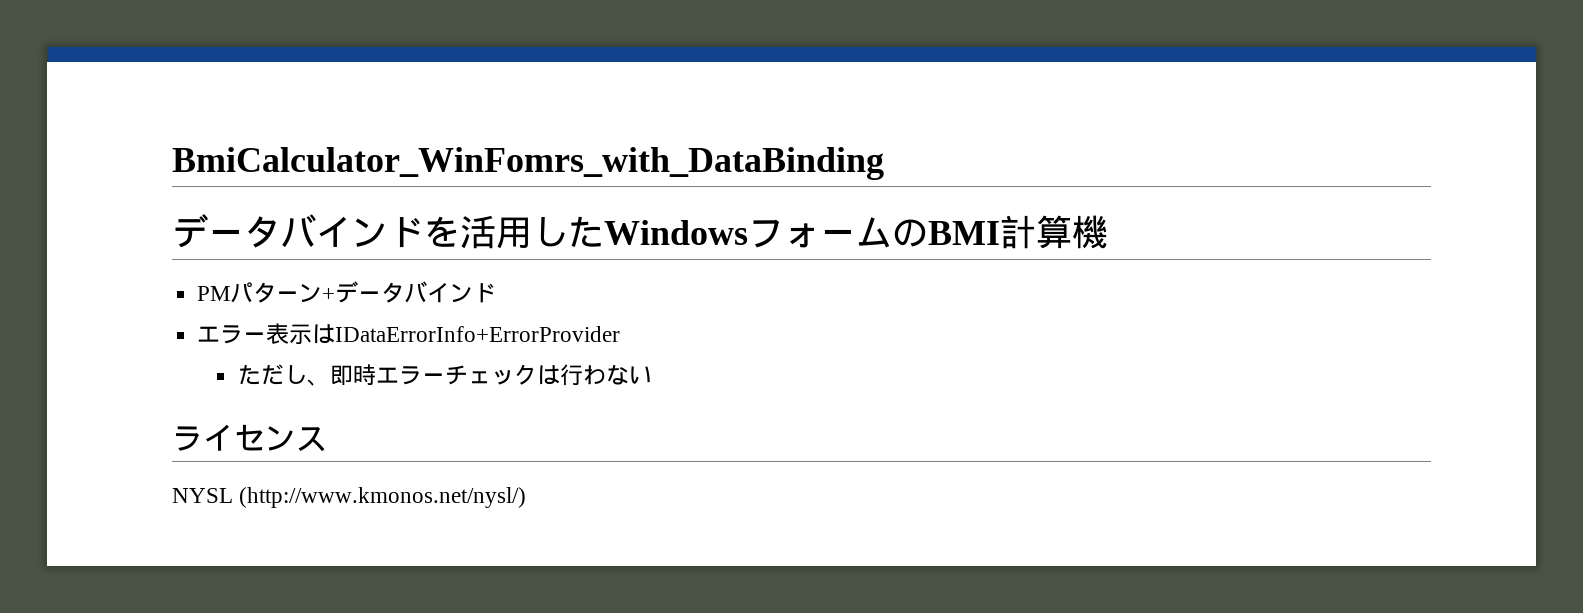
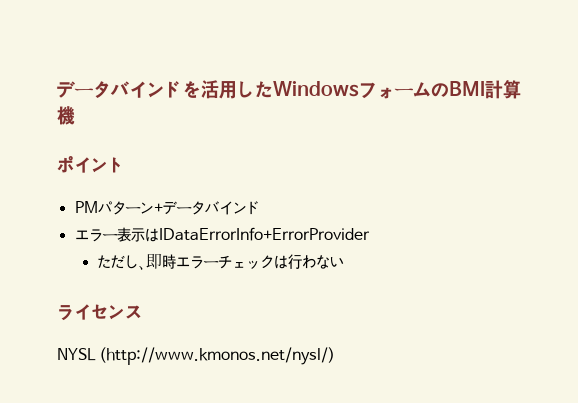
[172,147,884,180] BmiCalculator_WinFomrs_with_DataBinding // -> (57, 89) none
(1108, 232) none -> [57,156,125,173] // ポイント

